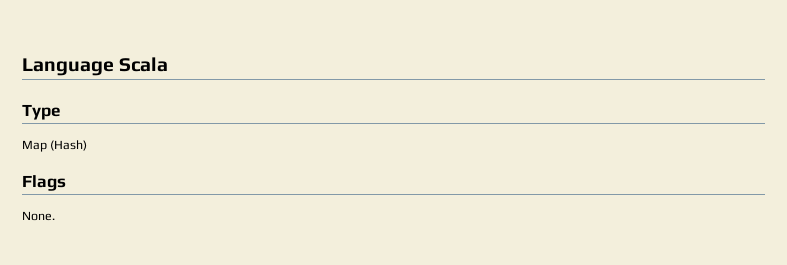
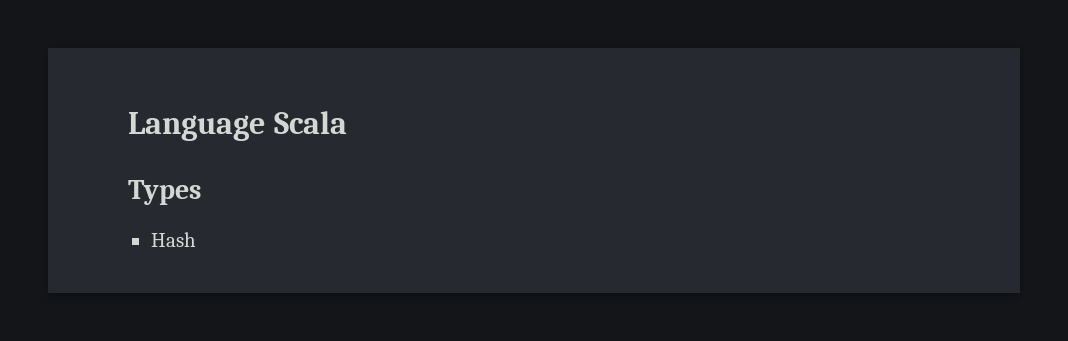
[22,104,61,120] [22,140,88,152] [22,175,66,191] [22,211,55,221] Type // Map (Hash) // Flags // None. -> [128,180,201,205] [150,232,196,247] Types // Hash

